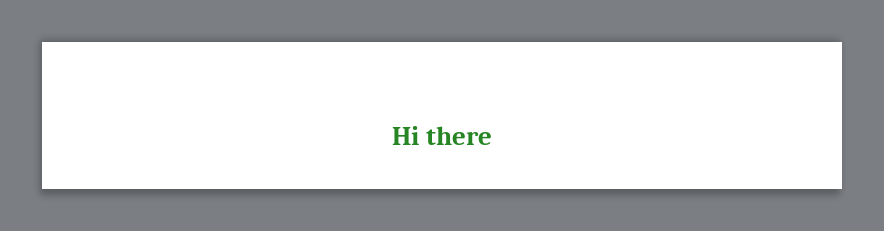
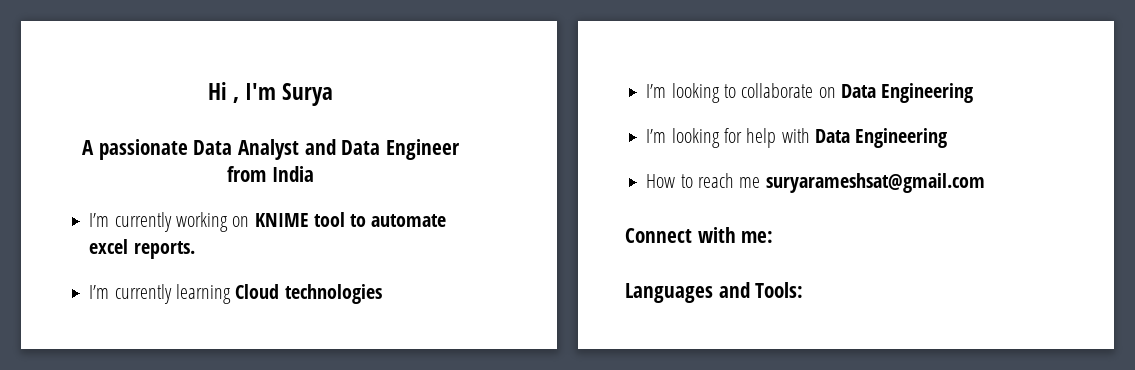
[426,126,493,145] there -> [232,83,334,106] [82,139,460,160] [227,166,314,182] [89,212,447,232] [89,239,195,259] [89,284,382,304] [646,83,974,103] [646,128,948,148] [646,173,985,193] [625,227,774,243] [625,282,804,303] , I'm Surya // A passionate Data Analyst and Data Engineer from India // I’m currently working on KNIME tool to automate excel reports. // I’m currently learning Cloud technologies // I’m looking to collaborate on Data Engineering // I’m looking for help with Data Engineering // How to reach me suryarameshsat@gmail.com // Connect with me: // Languages and Tools:

